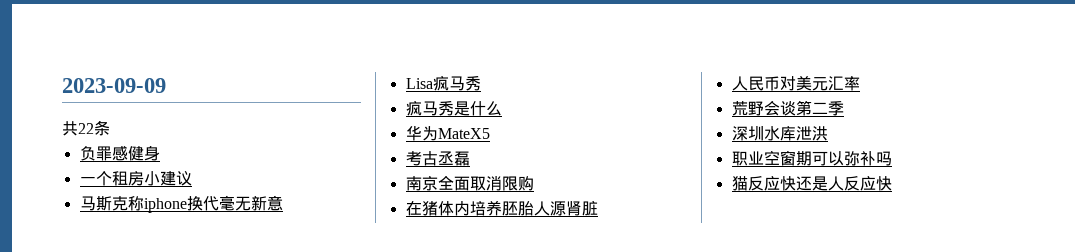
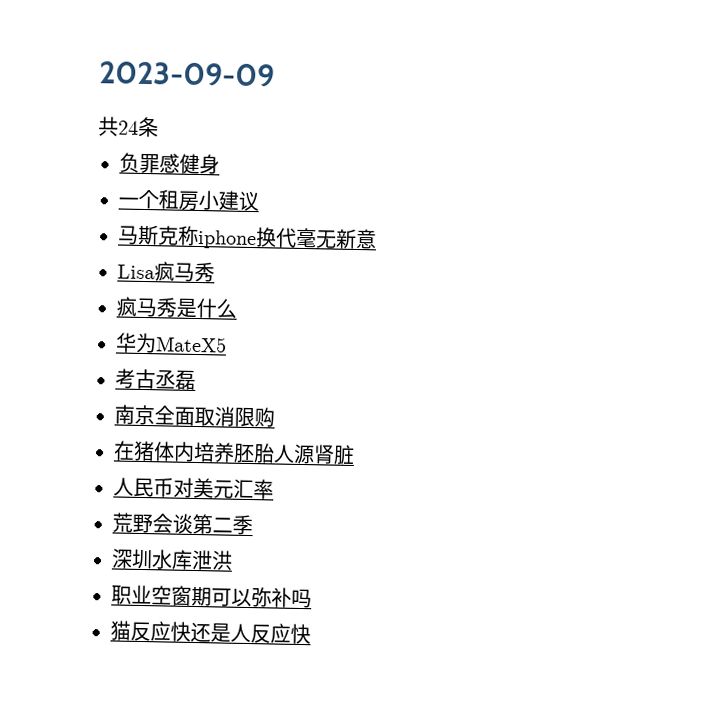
[78,123,94,134] 22 -> [118,120,139,135] 24

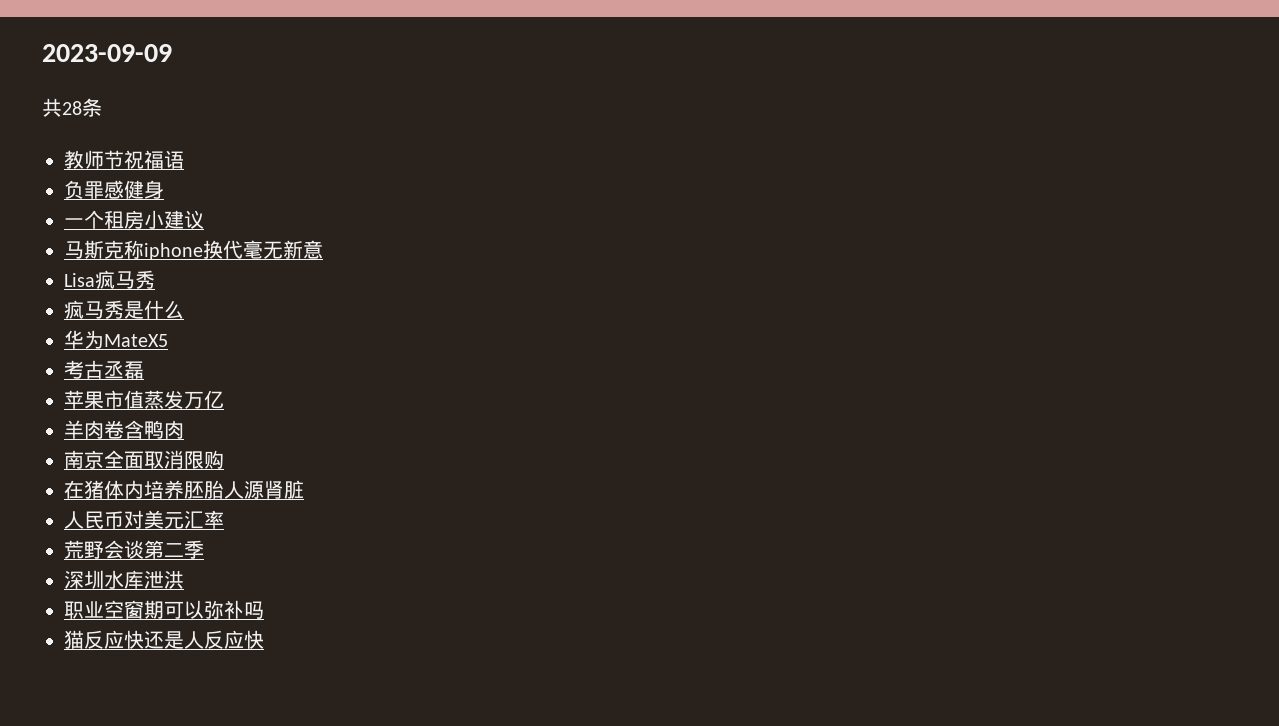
[118,120,139,135] 24 -> [62,101,82,115] 28
(159, 127) none -> [64,150,184,169] // 教师节祝福语
(196, 380) none -> [64,390,224,409] [64,420,184,439] // 苹果市值蒸发万亿 // 羊肉卷含鸭肉

